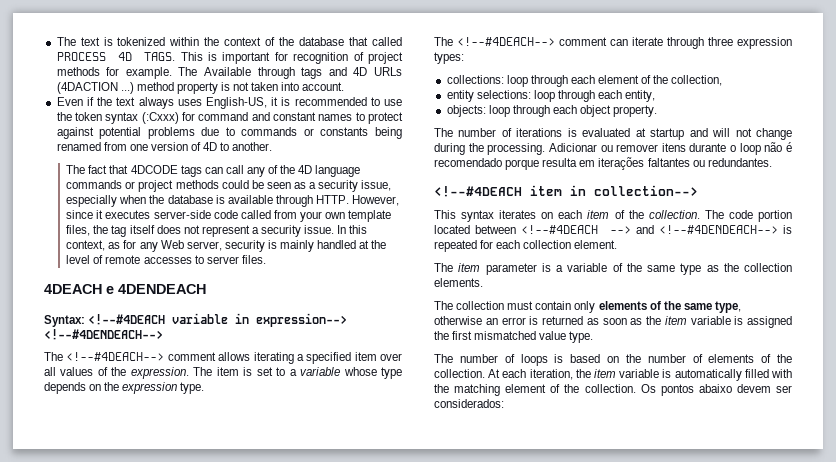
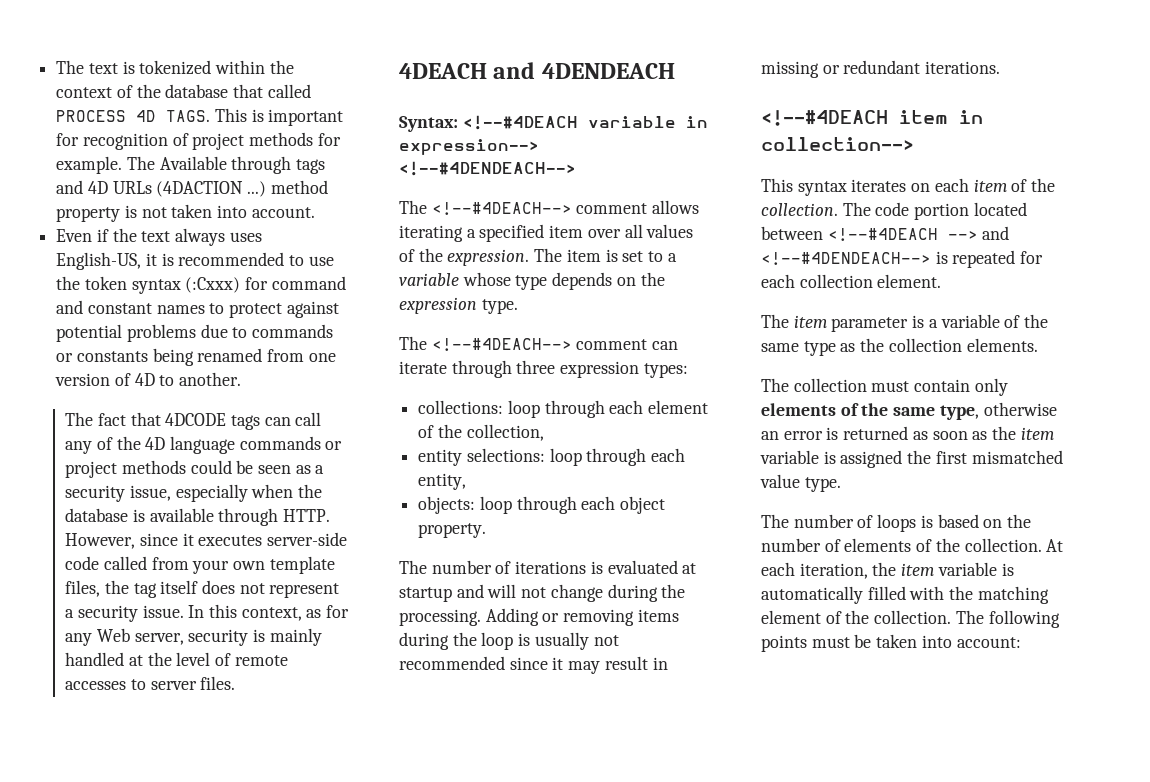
[106,286,114,294] e -> [493,62,536,79] and
[548,142,792,155] [434,157,772,170] Adicionar ou remover itens durante o loop não é recomendado porque resulta em iterações faltantes ou redundantes. -> [485,608,679,626] [399,632,619,650] [399,656,668,674] [761,60,1001,78] Adding or removing items during the loop is usually not recommended since it may result in missing or redundant iterations.
[640,384,792,396] [434,399,504,408] Os pontos abaixo devem ser considerados: -> [955,610,1060,628] [761,634,1021,652] The following points must be taken into account:

